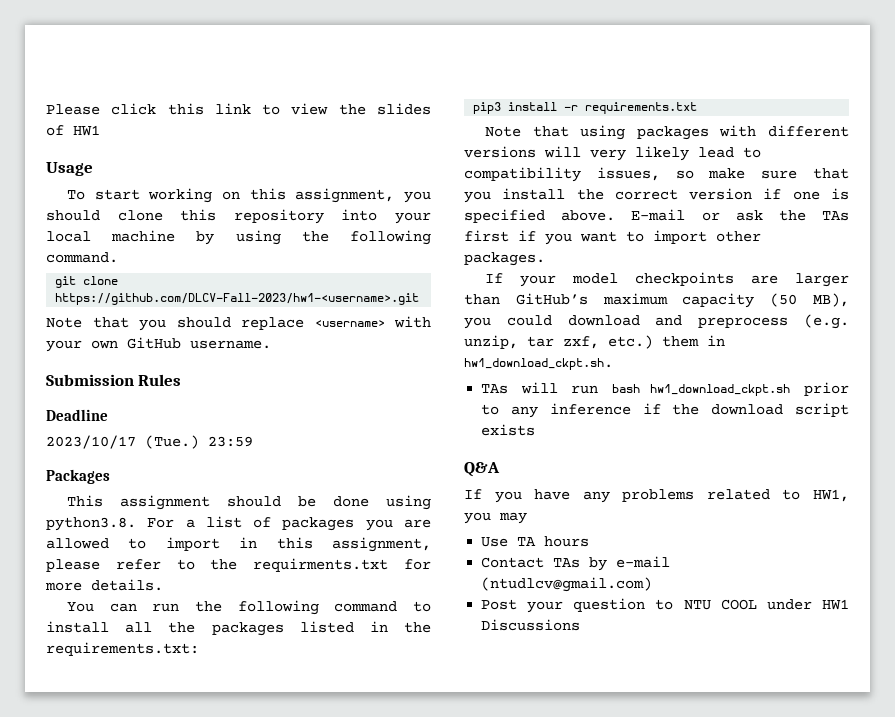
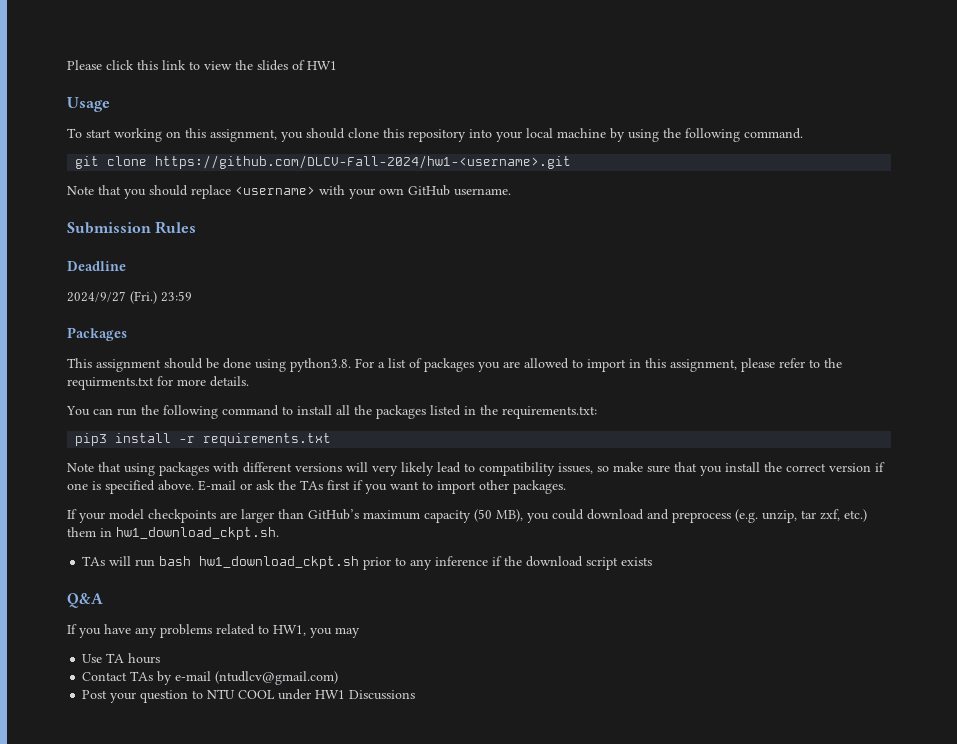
[55,293,420,305] https://github.com/DLCV-Fall-2023/hw1-<username>.git -> [155,155,572,169] https://github.com/DLCV-Fall-2024/hw1-<username>.git
[46,435,199,449] 2023/10/17 (Tue.) -> [67,291,157,304] 2024/9/27 (Fri.)

